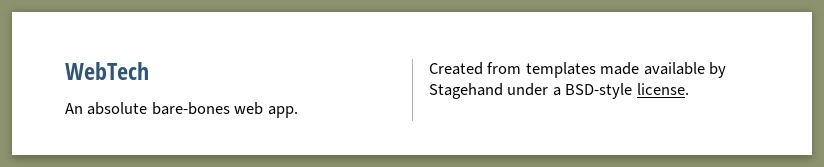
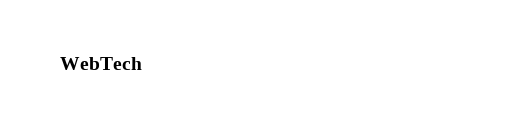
[65,102,298,118] [429,62,727,78] [429,83,689,99] // An absolute bare-bones web app. // Created from templates made available by Stagehand under a BSD-style license. -> (142, 63) none

